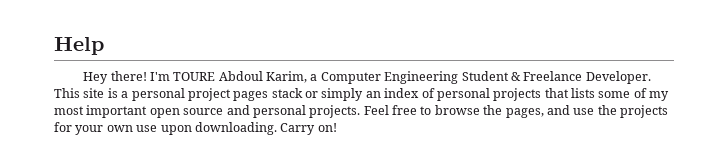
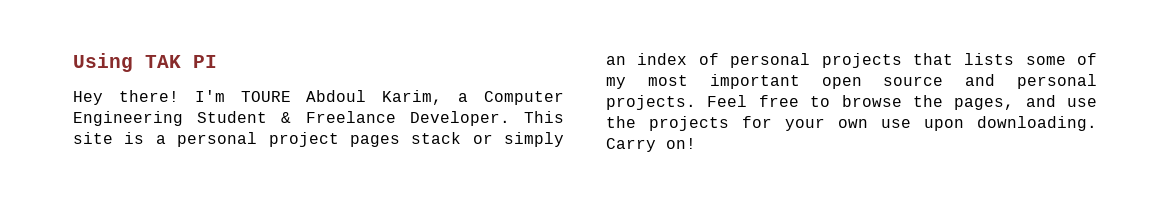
[54,37,104,55] Help -> [73,53,217,72] Using TAK PI

